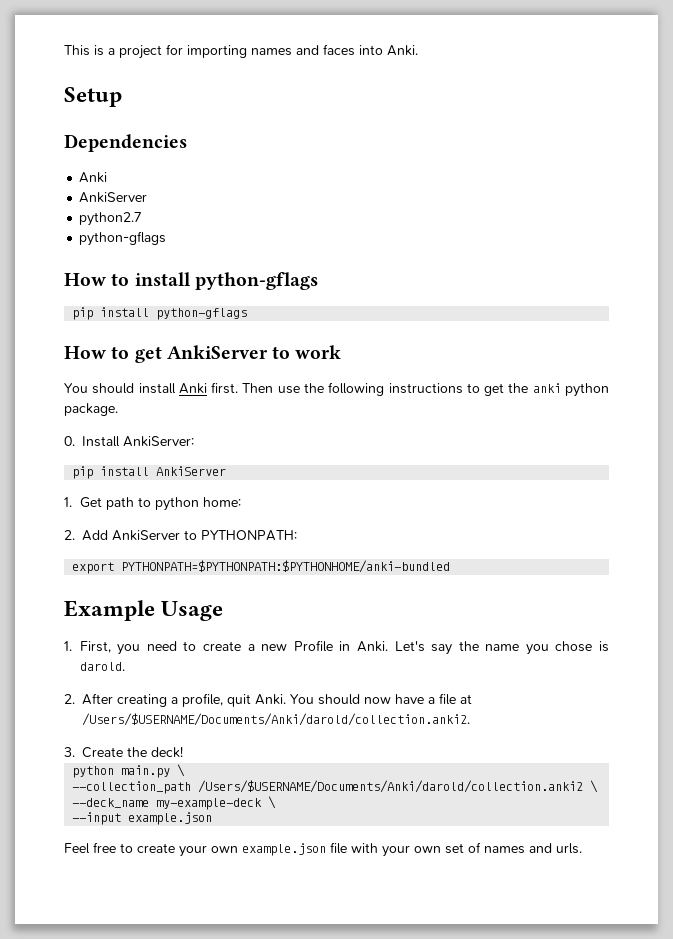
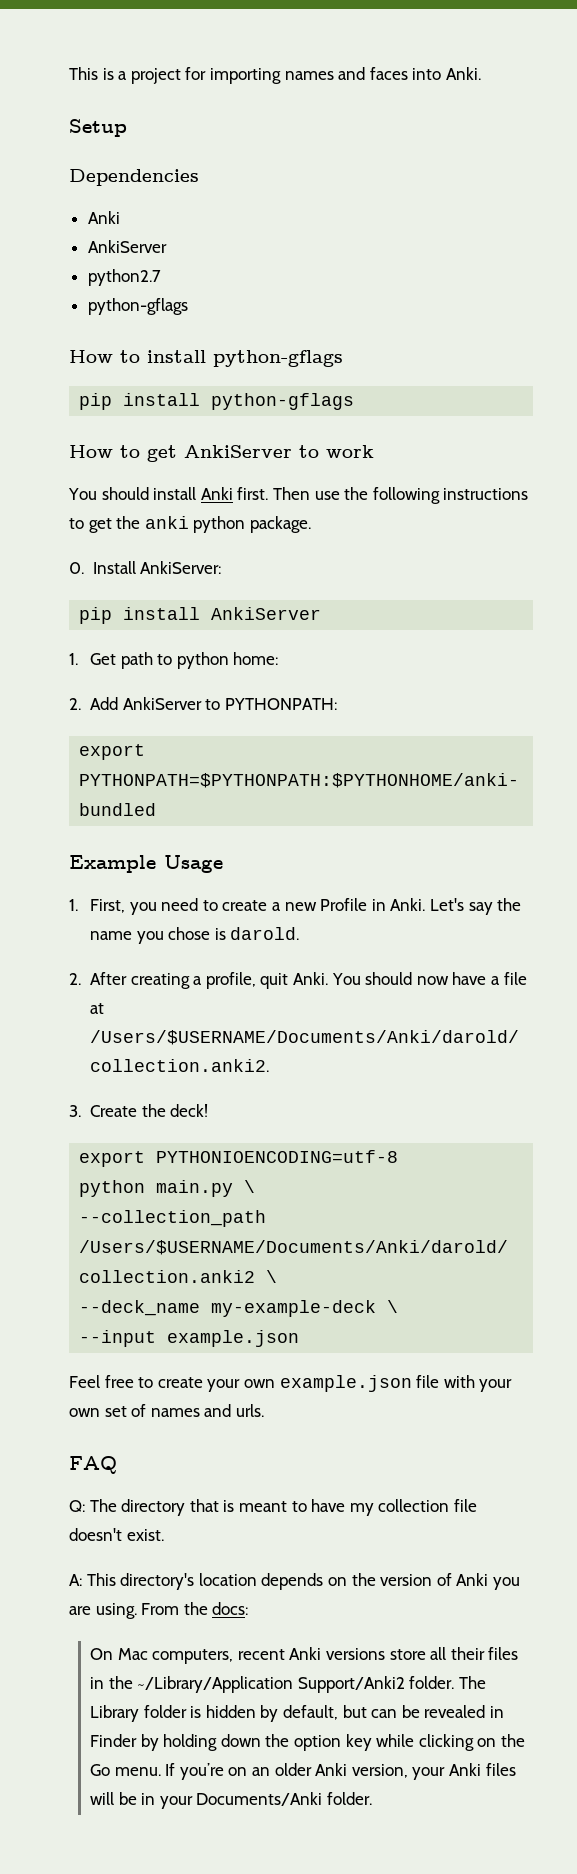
(183, 752) none -> [79,1150,399,1167] // export PYTHONIOENCODING=utf-8
(582, 848) none -> [69,1456,117,1474] [69,1499,477,1516] [69,1528,164,1541] [69,1573,520,1590] [69,1602,249,1619] [90,1647,519,1664] [90,1676,487,1693] [90,1705,505,1722] [90,1734,526,1751] [90,1763,516,1780] [90,1792,373,1809] // FAQ // Q: The directory that is meant to have my collection file doesn't exist. // A: This directory's location depends on the version of Anki you are using. From the docs: // On Mac computers, recent Anki versions store all their files in the ~/Library/Application Support/Anki2 folder. The Library folder is hidden by default, but can be revealed in Finder by holding down the option key while clicking on the Go menu. If you’re on an older Anki version, your Anki files will be in your Documents/Anki folder.

